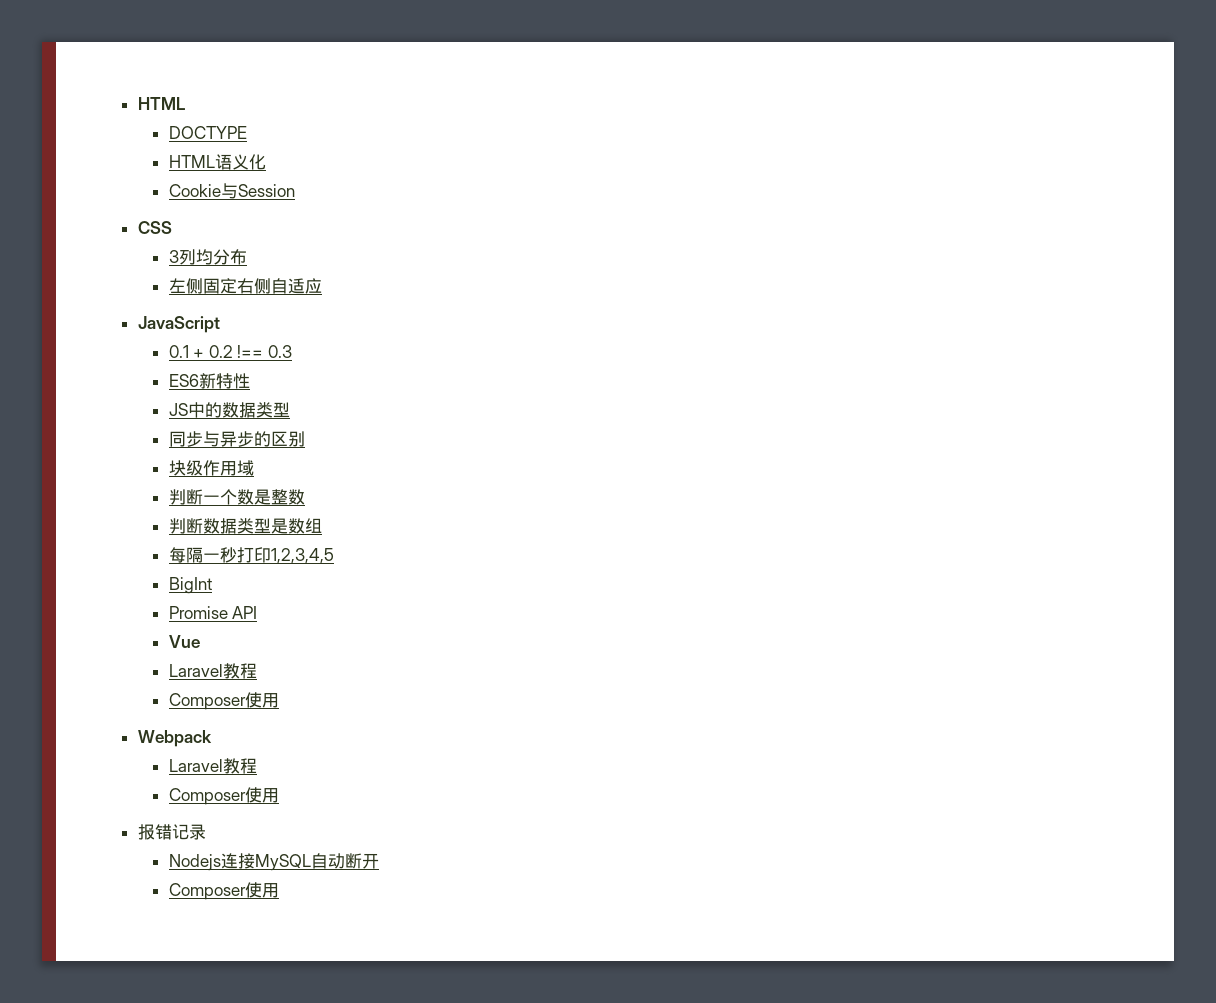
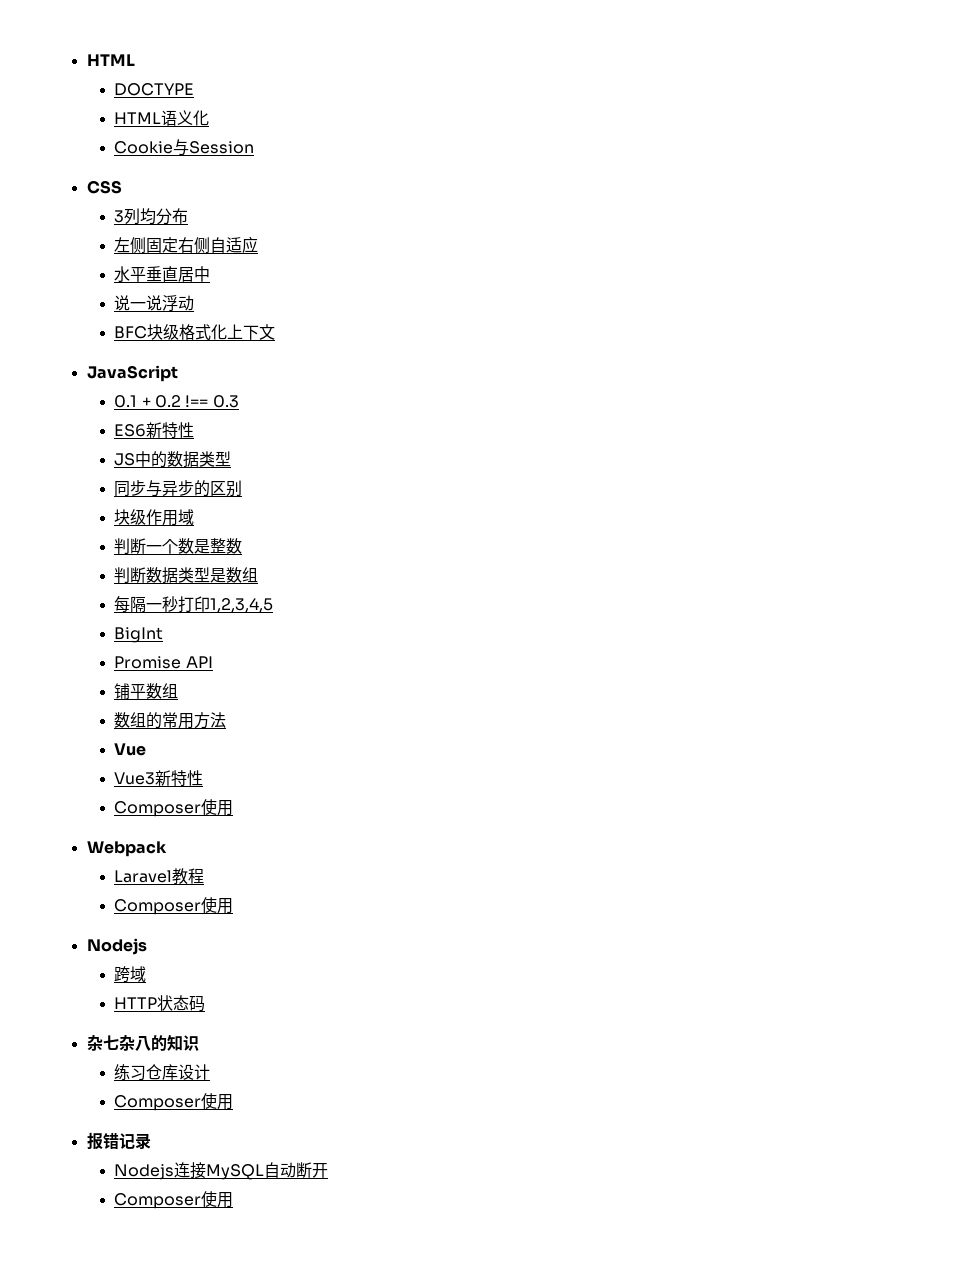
(322, 286) none -> [114,266,211,282] [114,295,195,311] [114,324,276,340] // 水平垂直居中 // 说一说浮动 // BFC块级格式化上下文
(258, 612) none -> [114,683,179,699] [114,712,227,729] // 铺平数组 // 数组的常用方法
[168,663,257,679] Laravel教程 -> [114,770,204,786] Vue3新特性
(279, 795) none -> [86,938,147,955] [114,966,147,983] [114,995,206,1012] [86,1034,199,1051] [114,1064,211,1081] [114,1093,234,1111] // Nodejs // 跨域 // HTTP状态码 // 杂七杂八的知识 // 练习仓库设计 // Composer使用

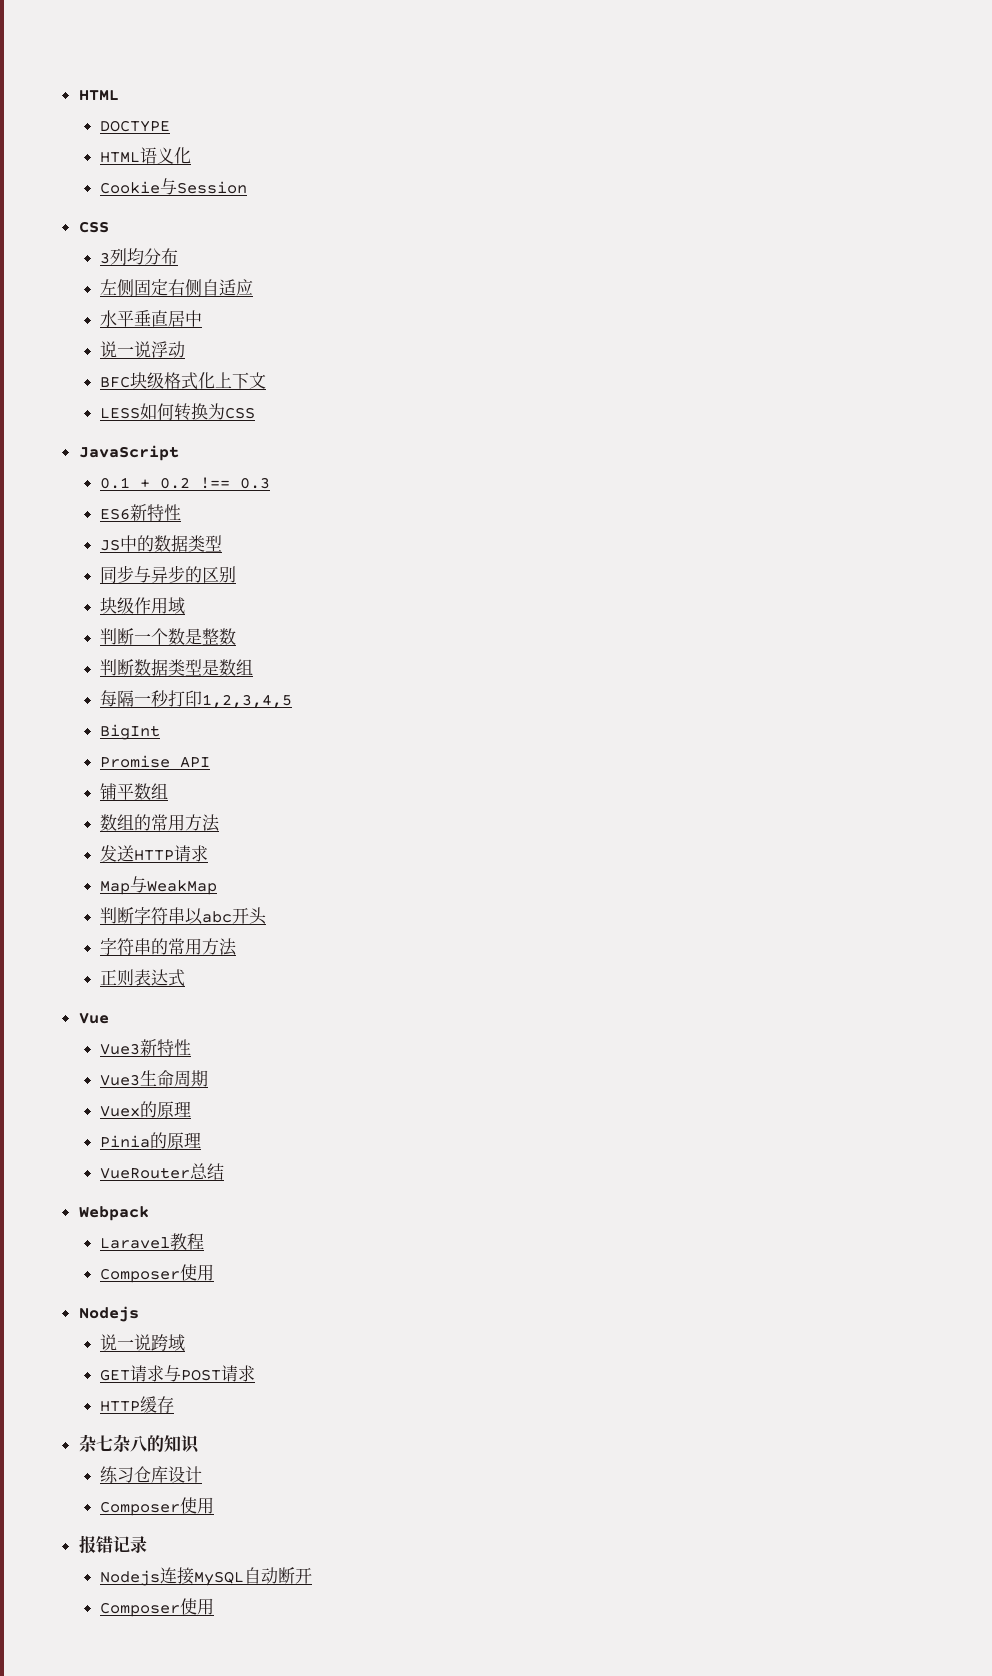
(276, 332) none -> [99,403,255,421] // LESS如何转换为CSS
[114,743,147,756] [114,770,204,786] [114,799,234,817] Vue // Vue3新特性 // Composer使用 -> [99,845,208,862] [99,876,217,895] [99,907,267,925] [99,938,237,956] [99,969,185,987] [78,1012,109,1024] [99,1039,191,1057] [99,1070,208,1087] [99,1101,191,1118] [99,1132,201,1149] [99,1163,224,1180] 发送HTTP请求 // Map与WeakMap // 判断字符串以abc开头 // 字符串的常用方法 // 正则表达式 // Vue // Vue3新特性 // Vue3生命周期 // Vuex的原理 // Pinia的原理 // VueRouter总结
(147, 946) none -> [99,1334,151,1351] 说一说
[114,995,206,1012] // HTTP状态码 -> [99,1365,255,1382] [99,1396,174,1413] // GET请求与POST请求 // HTTP缓存

